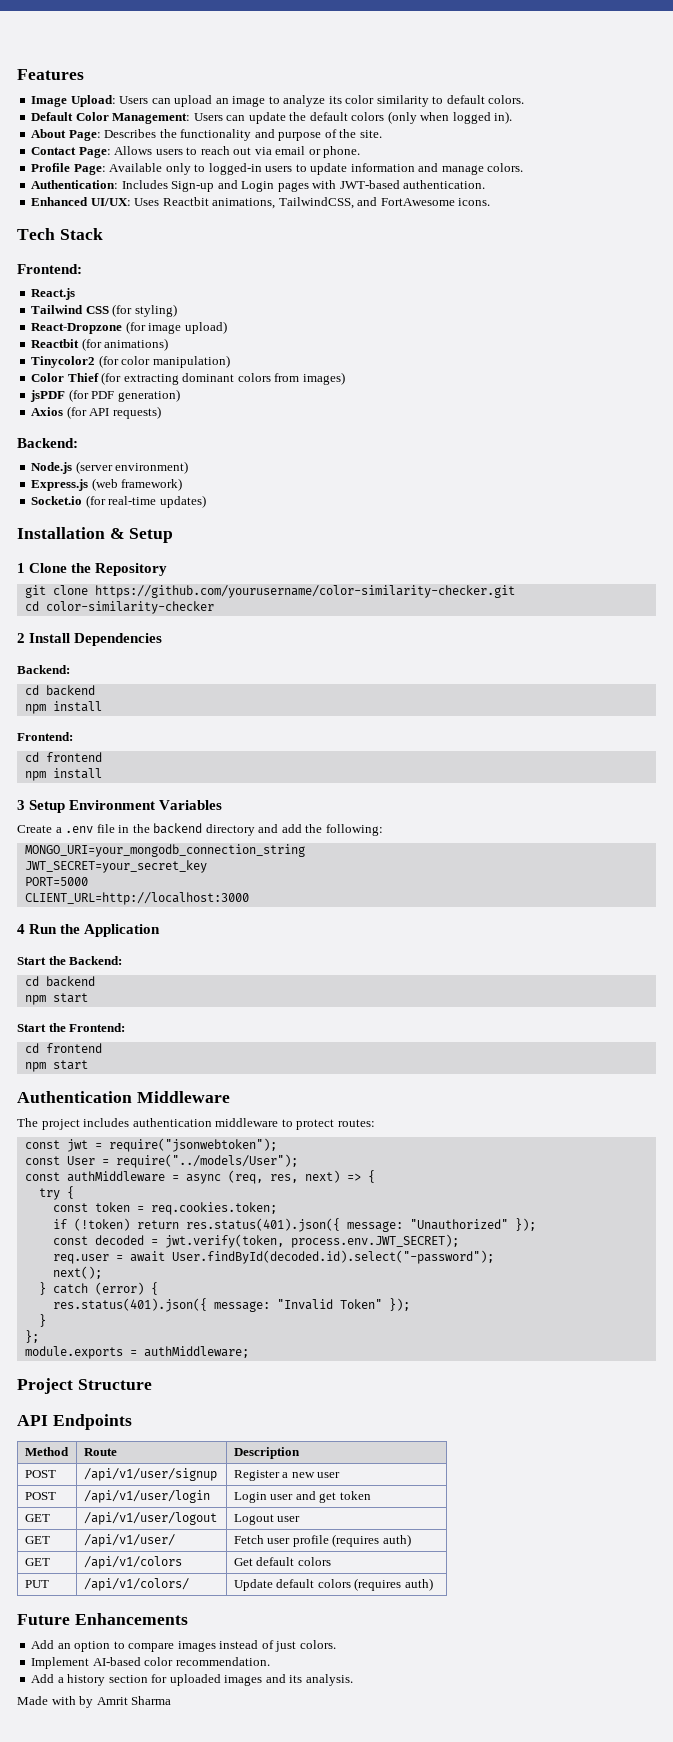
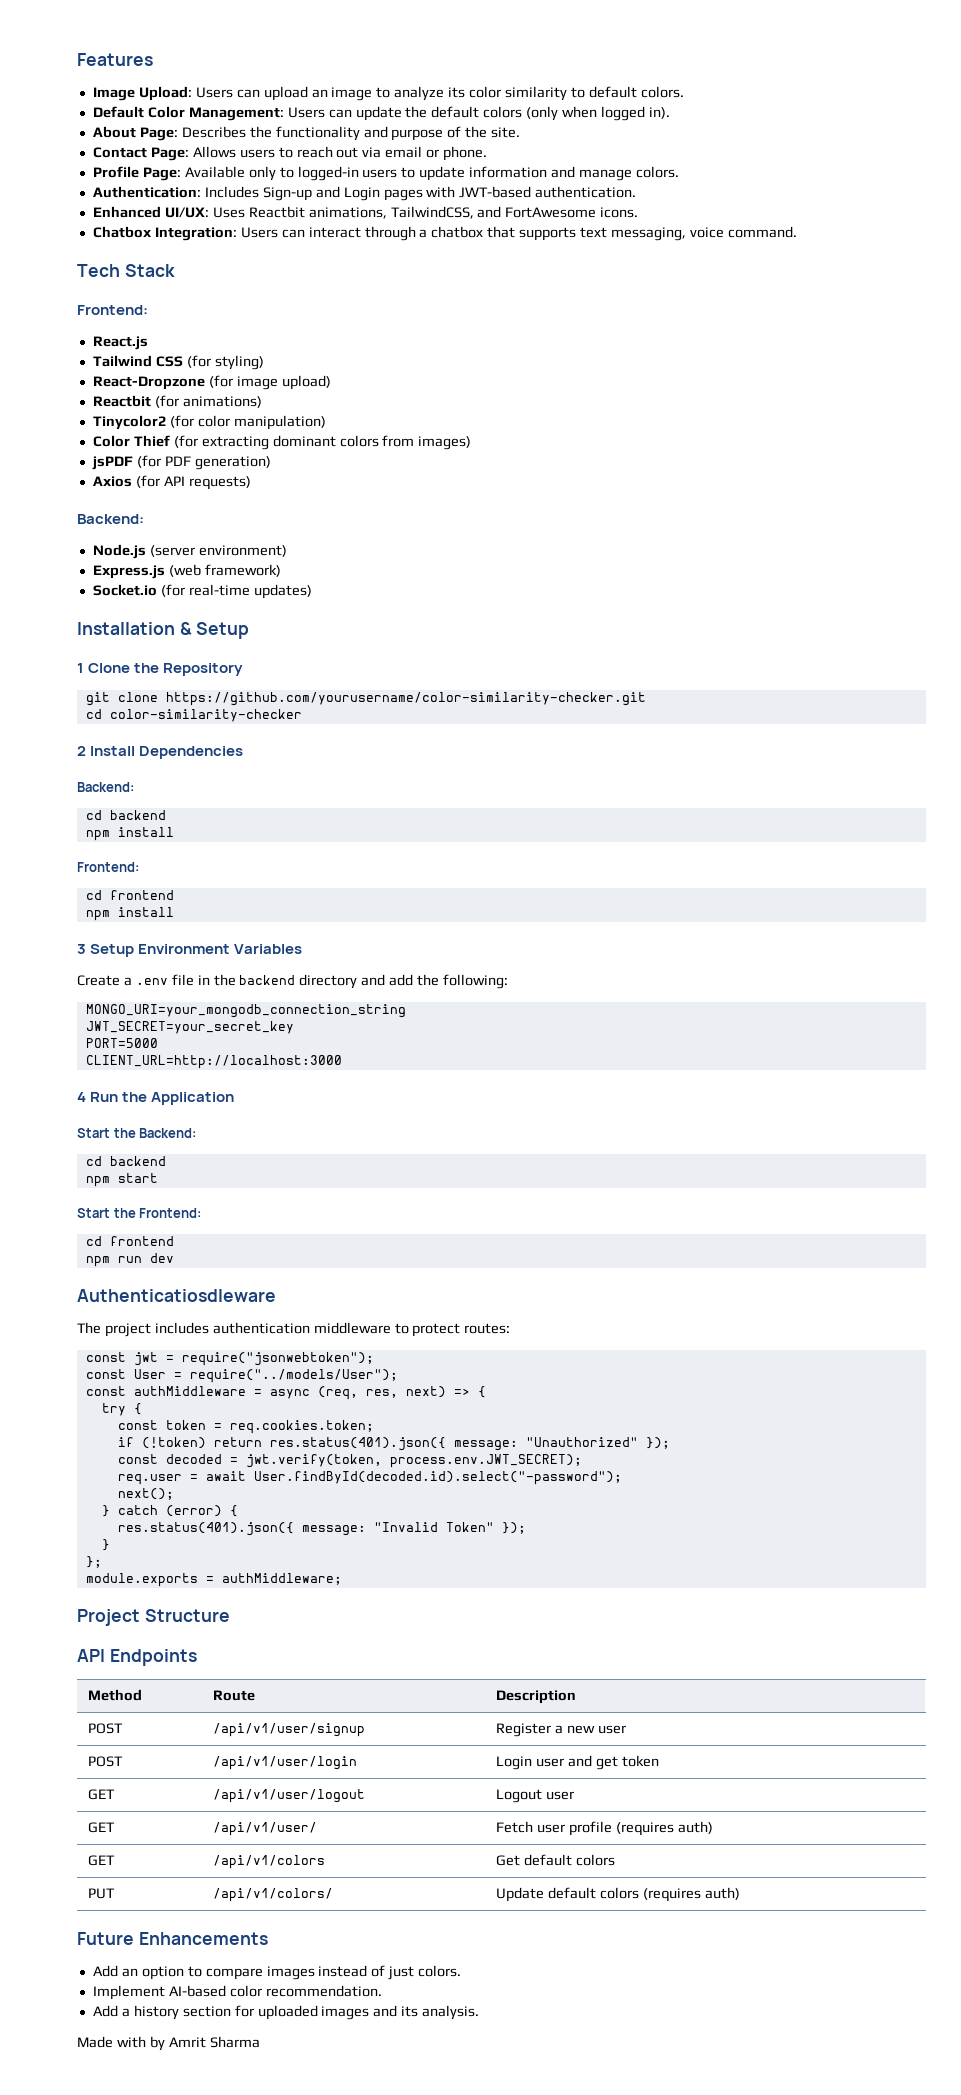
(491, 202) none -> [92,226,797,241] // Chatbox Integration: Users can interact through a chatbox that supports text messaging, voice command.
[52,1060,88,1070] [17,1091,230,1103] start // Authentication Middleware -> [117,1253,174,1263] [77,1289,276,1302] run dev // Authenticatiosdleware

